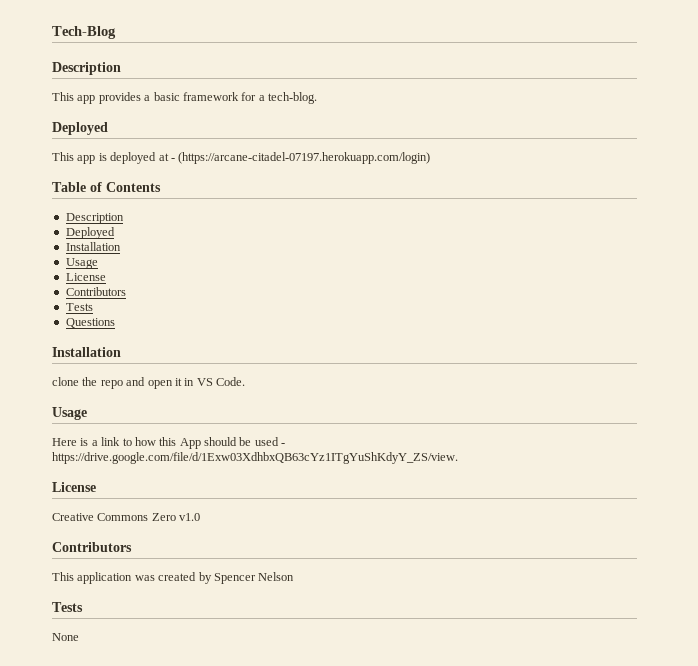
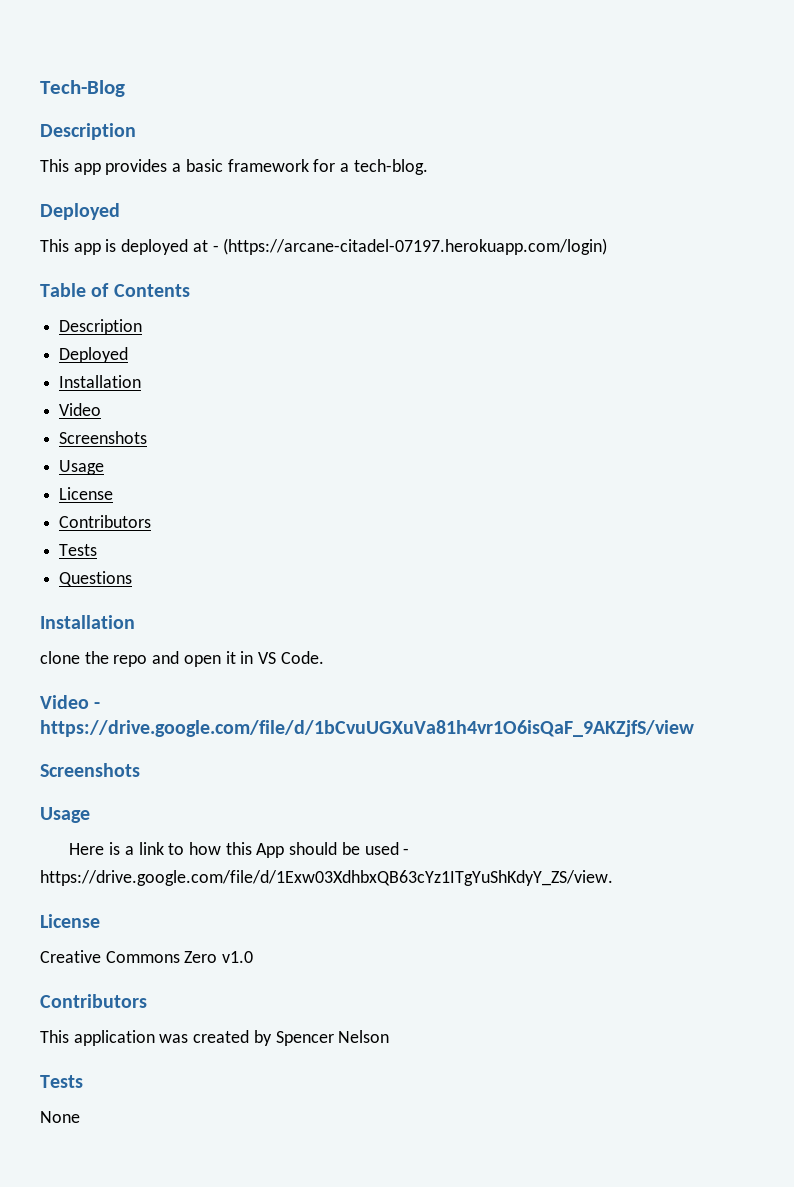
(121, 246) none -> [59,403,102,416] [59,431,148,444] // Video // Screenshots
(245, 381) none -> [40,695,101,709] [40,720,694,737] [40,763,140,777] // Video - https://drive.google.com/file/d/1bCvuUGXuVa81h4vr1O6isQaF_9AKZjfS/view // Screenshots

